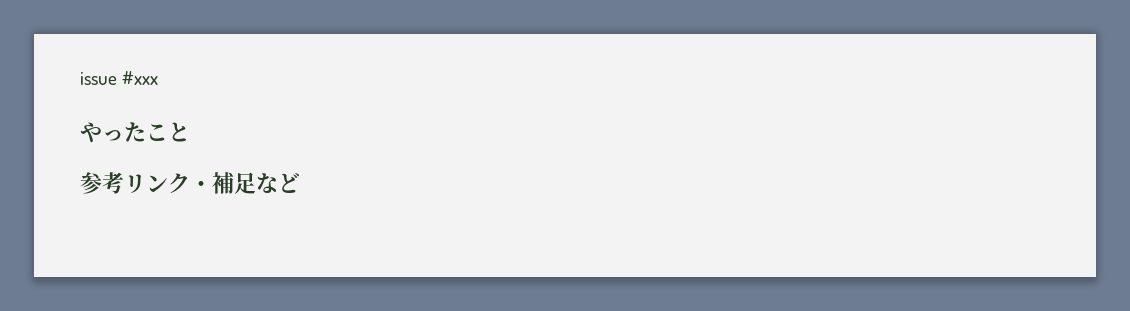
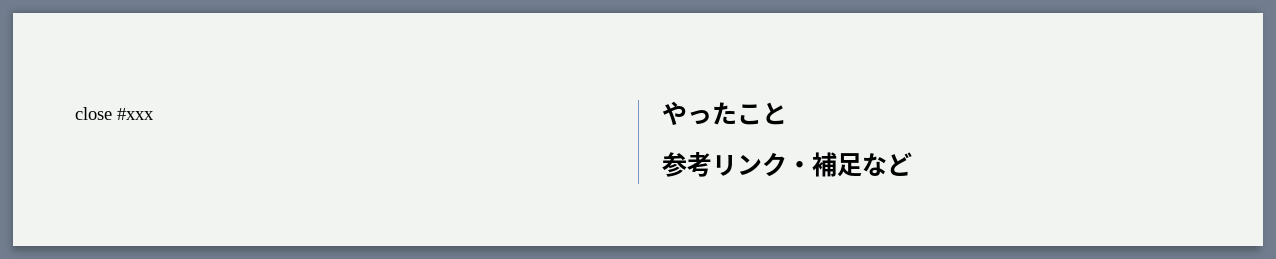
[80,72,117,85] issue -> [75,107,112,120] close

